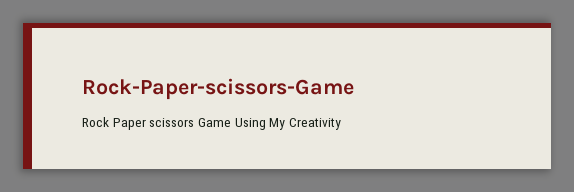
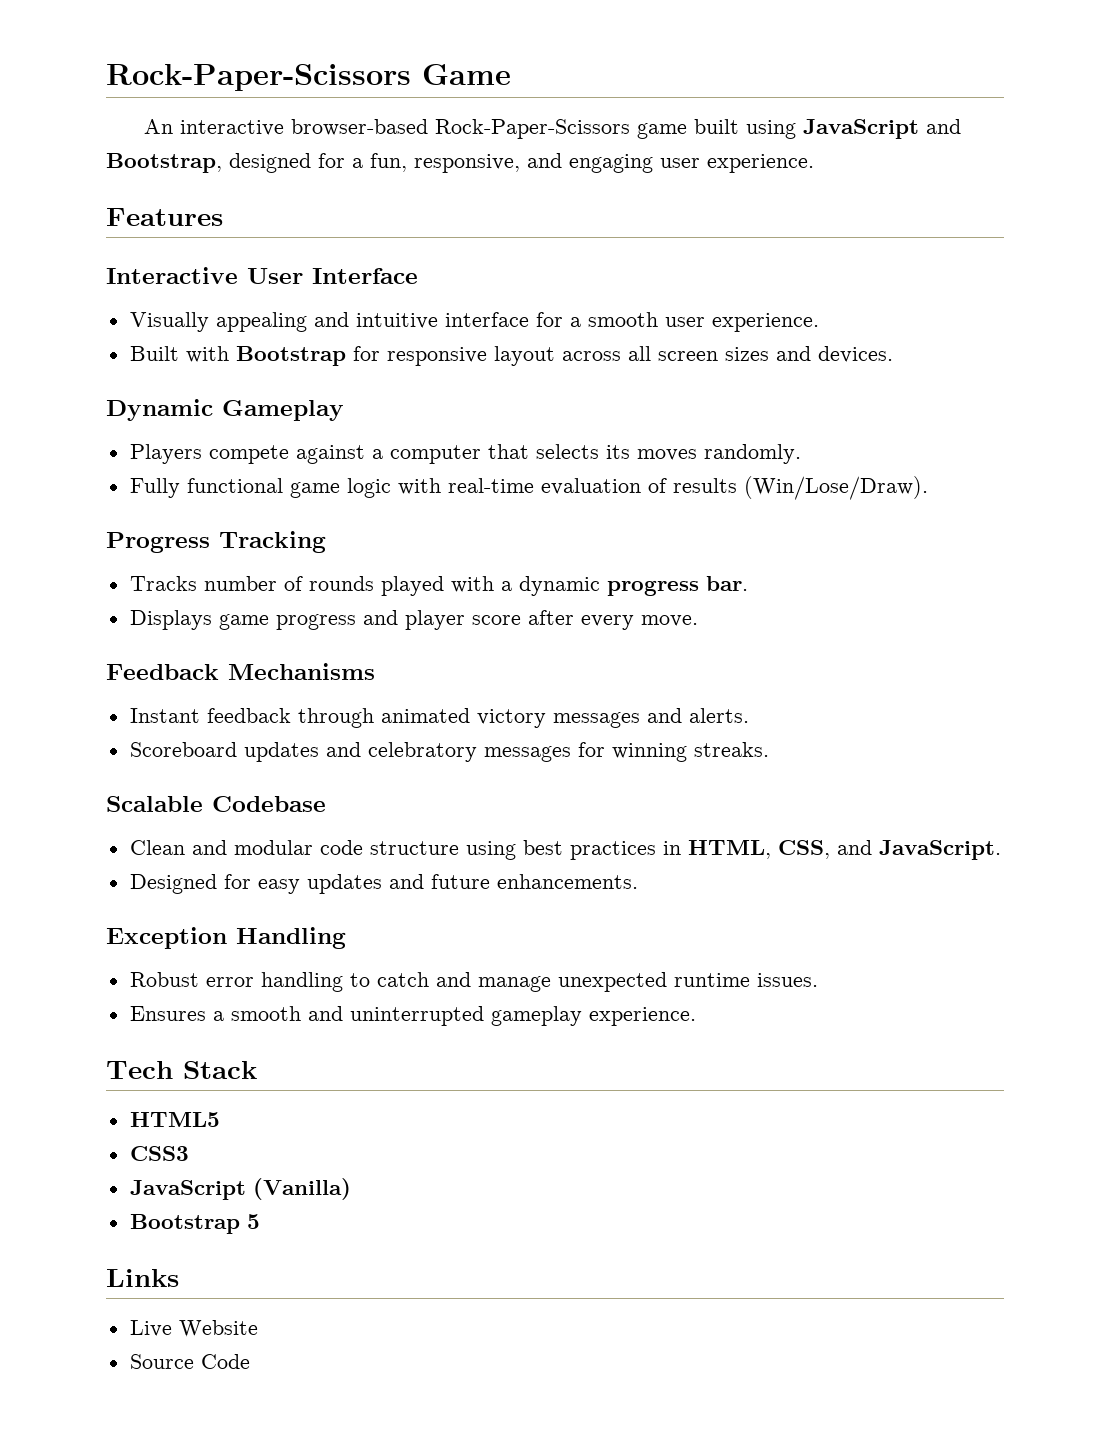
[82,78,354,100] [82,117,341,130] Rock-Paper-scissors-Game // Rock Paper scissors Game Using My Creativity -> [106,64,511,91] [144,119,962,139] [106,153,814,173] [106,208,223,226] [106,267,418,284] [129,312,819,332] [129,346,893,366] [106,399,344,421] [129,444,801,464] [129,476,928,500] [106,531,326,553] [129,576,748,596] [129,610,698,630] [106,663,375,680] [129,708,749,728] [129,742,769,762] [106,796,326,812] [129,840,1001,860] [129,874,638,894] [106,927,346,949] [129,972,818,992] [129,1006,696,1026] [106,1061,257,1079] [129,1112,220,1127] [129,1146,189,1161] [129,1178,351,1200] [129,1214,260,1234] [106,1269,179,1287] [129,1320,258,1337] [129,1354,250,1369] Rock-Paper-Scissors Game // An interactive browser-based Rock-Paper-Scissors game built using JavaScript and Bootstrap, designed for a fun, responsive, and engaging user experience. // Features // Interactive User Interface // Visually appealing and intuitive interface for a smooth user experience. // Built with Bootstrap for responsive layout across all screen sizes and devices. // Dynamic Gameplay // Players compete against a computer that selects its moves randomly. // Fully functional game logic with real-time evaluation of results (Win/Lose/Draw). // Progress Tracking // Tracks number of rounds played with a dynamic progress bar. // Displays game progress and player score after every move. // Feedback Mechanisms // Instant feedback through animated victory messages and alerts. // Scoreboard updates and celebratory messages for winning streaks. // Scalable Codebase // Clean and modular code structure using best practices in HTML, CSS, and JavaScript. // Designed for easy updates and future enhancements. // Exception Handling // Robust error handling to catch and manage unexpected runtime issues. // Ensures a smooth and uninterrupted gameplay experience. // Tech Stack // HTML5 // CSS3 // JavaScript (Vanilla) // Bootstrap 5 // Links // Live Website // Source Code

